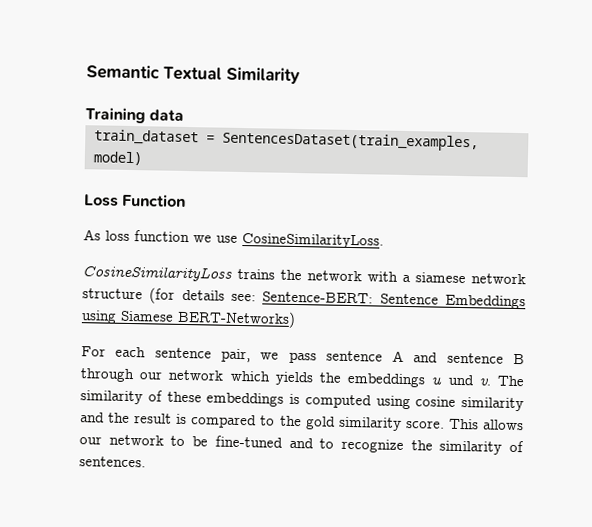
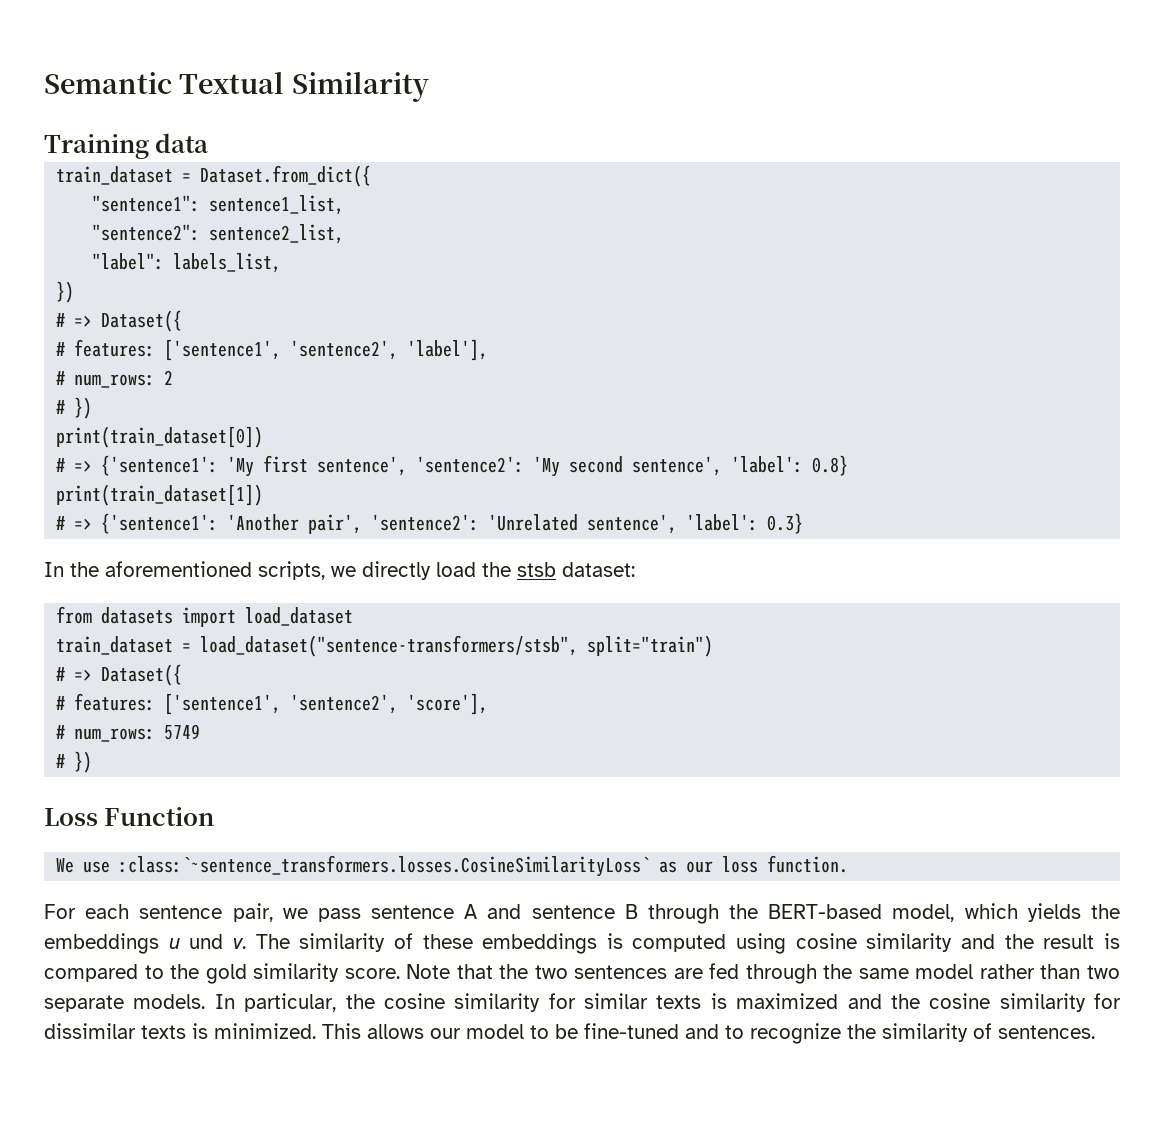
[221,131,479,152] [92,151,142,166] [84,193,187,207] [83,229,384,249] [82,265,526,285] [82,287,526,310] [81,309,296,328] SentencesDataset(train_examples, model) // Loss Function // As loss function we use CosineSimilarityLoss. // CosineSimilarityLoss trains the network with a siamese network structure (for details see: Sentence-BERT: Sentence Embeddings using Siamese BERT-Networks) -> [200,165,372,187] [92,195,345,215] [92,224,345,244] [92,253,282,273] [56,281,75,303] [56,310,183,332] [56,339,489,361] [56,370,174,388] [56,397,93,419] [56,426,264,448] [56,455,849,477] [56,484,264,506] [56,513,804,534] [44,561,635,580] [56,606,354,627] [56,635,714,657] [56,664,183,686] [56,693,489,715] [56,724,201,742] [56,751,93,773] [44,807,215,826] [56,855,849,877] Dataset.from_dict({ // "sentence1": sentence1_list, // "sentence2": sentence2_list, // "label": labels_list, // }) // # => Dataset({ // # features: ['sentence1', 'sentence2', 'label'], // # num_rows: 2 // # }) // print(train_dataset[0]) // # => {'sentence1': 'My first sentence', 'sentence2': 'My second sentence', 'label': 0.8} // print(train_dataset[1]) // # => {'sentence1': 'Another pair', 'sentence2': 'Unrelated sentence', 'label': 0.3} // In the aforementioned scripts, we directly load the stsb dataset: // from datasets import load_dataset // train_dataset = load_dataset("sentence-transformers/stsb", split="train") // # => Dataset({ // # features: ['sentence1', 'sentence2', 'score'], // # num_rows: 5749 // # }) // Loss Function // We use :class:`~sentence_transformers.losses.CosineSimilarityLoss` as our loss function.
[139,369,225,381] our network -> [729,904,955,922] the BERT-based model,
(445, 424) none -> [406,963,1120,984] [44,993,1121,1012] [44,1023,316,1039] Note that the two sentences are fed through the same model rather than two separate models. In particular, the cosine similarity for similar texts is maximized and the cosine similarity for dissimilar texts is minimized.
[108,434,164,446] network -> [466,1024,524,1039] model

